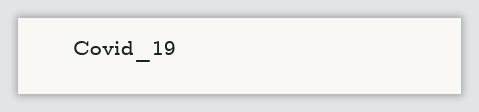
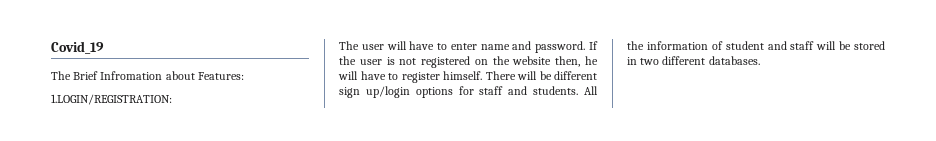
(176, 51) none -> [51,71,244,80] [51,94,172,105] [339,41,598,53] [339,56,598,68] [338,71,597,83] [339,86,598,98] [627,41,885,50] [627,56,760,65] // The Brief Infromation about Features: // 1.LOGIN/REGISTRATION: // The user will have to enter name and password. If the user is not registered on the website then, he will have to register himself. There will be different sign up/login options for staff and students. All the information of student and staff will be stored in two different databases.

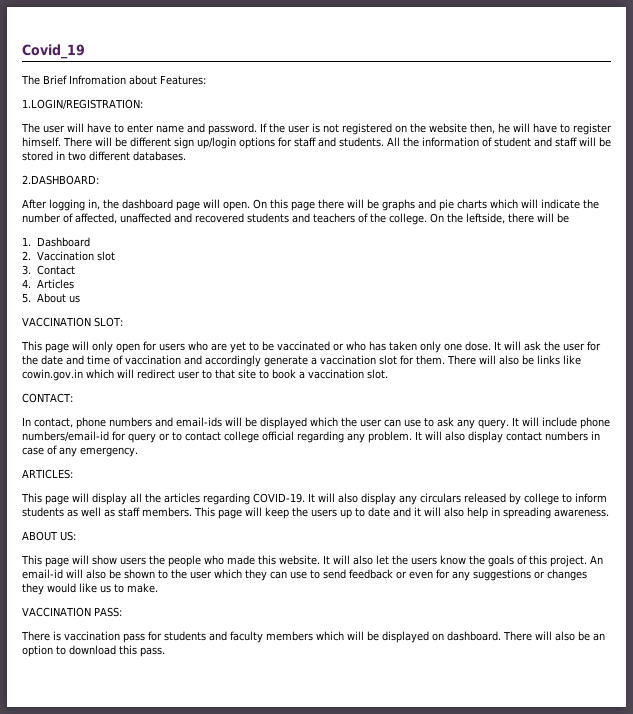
(760, 60) none -> [22,175,99,185] [22,199,599,211] [22,213,569,225] [22,237,90,247] [22,251,115,261] [22,265,75,275] [22,279,74,289] [22,293,80,303] [22,317,123,327] [21,341,601,353] [22,355,581,367] [22,369,388,381] [22,393,73,403] [22,417,610,429] [22,431,600,443] [22,445,138,457] [22,469,73,479] [21,493,607,505] [22,507,609,519] [22,531,76,541] [21,555,603,567] [22,569,587,581] [22,583,158,595] [22,607,122,617] [21,631,605,643] [22,645,165,657] // 2.DASHBOARD: // After logging in, the dashboard page will open. On this page there will be graphs and pie charts which will indicate the number of affected, unaffected and recovered students and teachers of the college. On the leftside, there will be // 1. Dashboard // 2. Vaccination slot // 3. Contact // 4. Articles // 5. About us // VACCINATION SLOT: // This page will only open for users who are yet to be vaccinated or who has taken only one dose. It will ask the user for the date and time of vaccination and accordingly generate a vaccination slot for them. There will also be links like cowin.gov.in which will redirect user to that site to book a vaccination slot. // CONTACT: // In contact, phone numbers and email-ids will be displayed which the user can use to ask any query. It will include phone numbers/email-id for query or to contact college official regarding any problem. It will also display contact numbers in case of any emergency. // ARTICLES: // This page will display all the articles regarding COVID-19. It will also display any circulars released by college to inform students as well as staff members. This page will keep the users up to date and it will also help in spreading awareness. // ABOUT US: // This page will show users the people who made this website. It will also let the users know the goals of this project. An email-id will also be shown to the user which they can use to send feedback or even for any suggestions or changes they would like us to make. // VACCINATION PASS: // There is vaccination pass for students and faculty members which will be displayed on dashboard. There will also be an option to download this pass.

